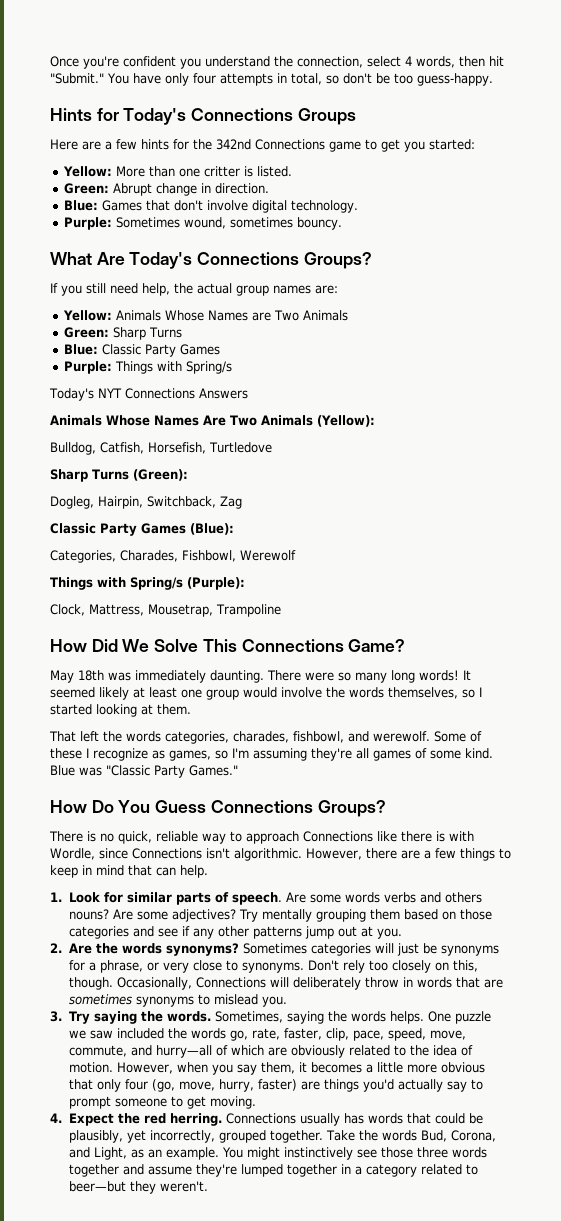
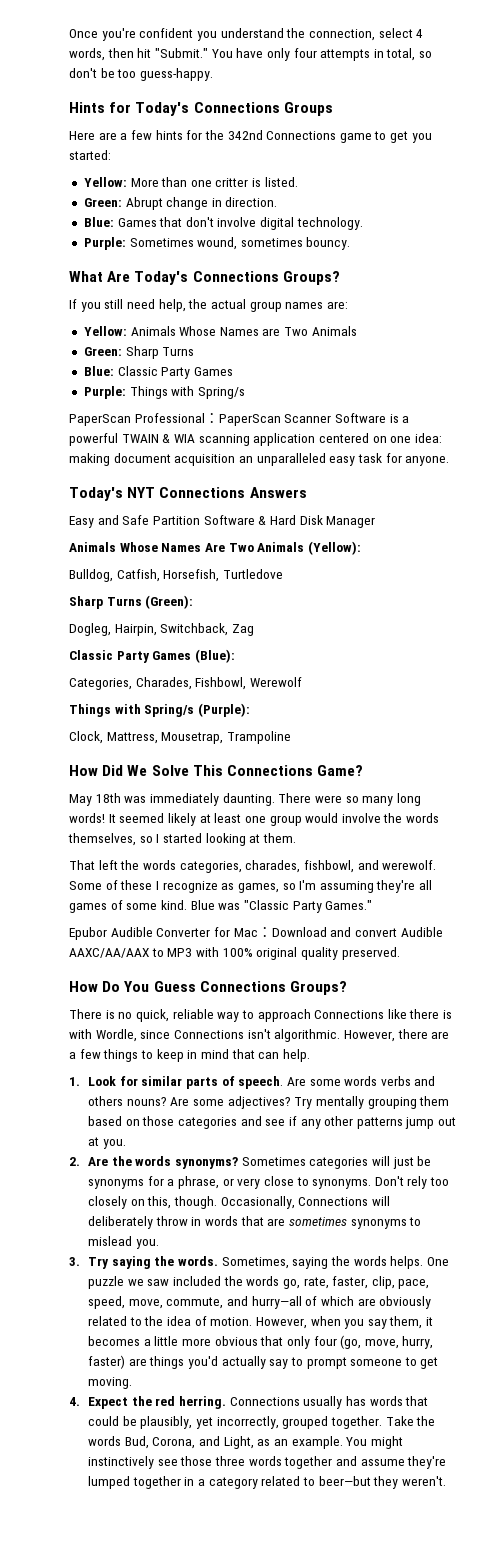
[49,388,248,401] Today's NYT Connections Answers -> [69,413,410,426] [69,433,442,446] [69,453,450,466] [69,487,307,501] [69,515,376,528] PaperScan Professional：PaperScan Scanner Software is a powerful TWAIN & WIA scanning application centered on one idea: making document acquisition an unparalleled easy task for anyone. // Today's NYT Connections Answers // Easy and Safe Partition Software & Hard Disk Manager
(238, 770) none -> [69,927,443,940] [69,947,400,960] // Epubor Audible Converter for Mac：Download and convert Audible AAXC/AA/AAX to MP3 with 100% original quality preserved.

